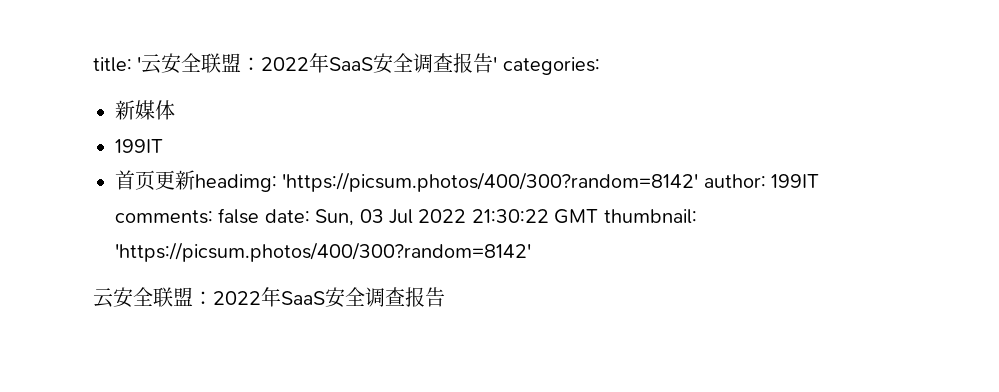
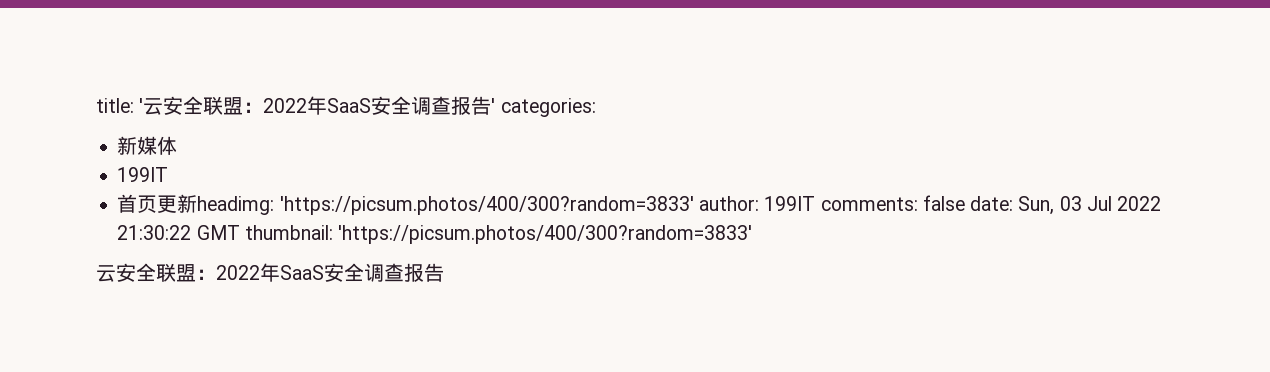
[282,172,699,192] 'https://picsum.photos/400/300?random=8142' -> [279,196,694,215] 'https://picsum.photos/400/300?random=3833'
[115,242,531,262] 'https://picsum.photos/400/300?random=8142' -> [338,225,753,244] 'https://picsum.photos/400/300?random=3833'

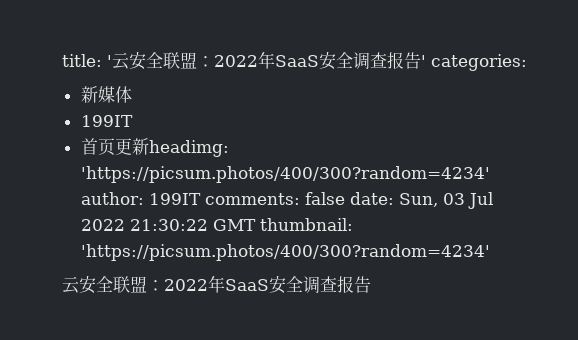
[279,196,694,215] 'https://picsum.photos/400/300?random=3833' -> [80,166,490,183] 'https://picsum.photos/400/300?random=4234'
[338,225,753,244] 'https://picsum.photos/400/300?random=3833' -> [80,244,490,261] 'https://picsum.photos/400/300?random=4234'

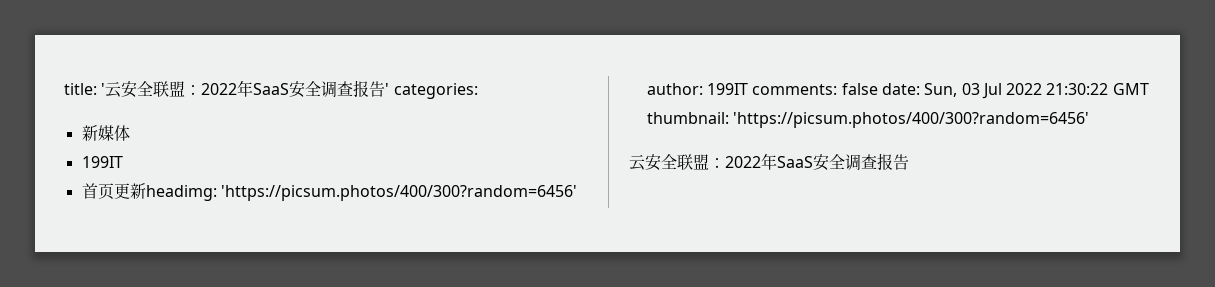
[80,166,490,183] 'https://picsum.photos/400/300?random=4234' -> [220,185,577,201] 'https://picsum.photos/400/300?random=6456'
[80,244,490,261] 'https://picsum.photos/400/300?random=4234' -> [732,112,1089,128] 'https://picsum.photos/400/300?random=6456'

